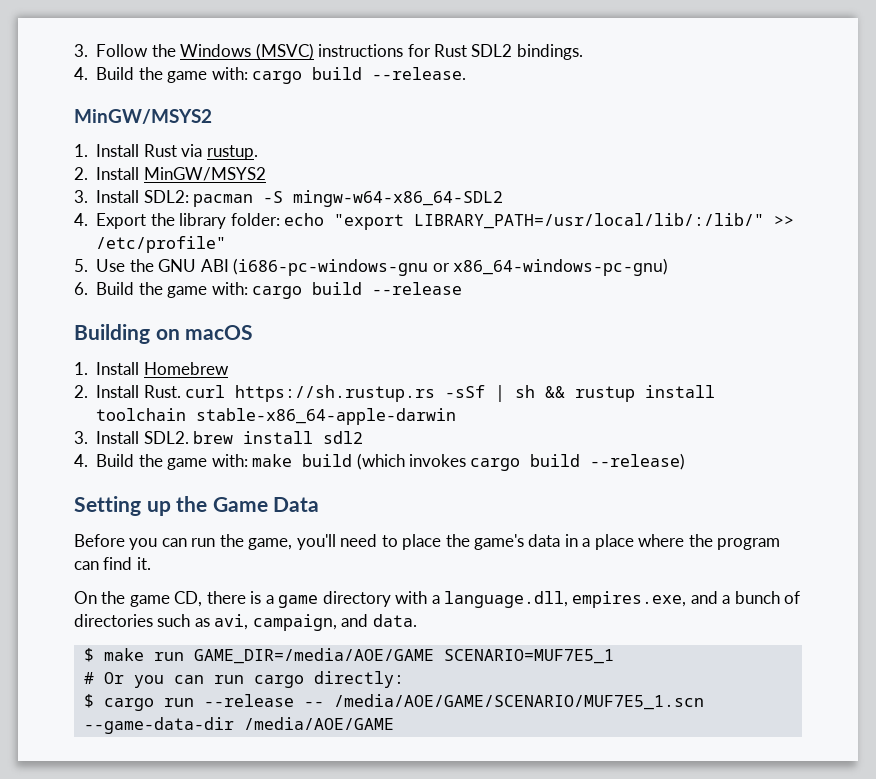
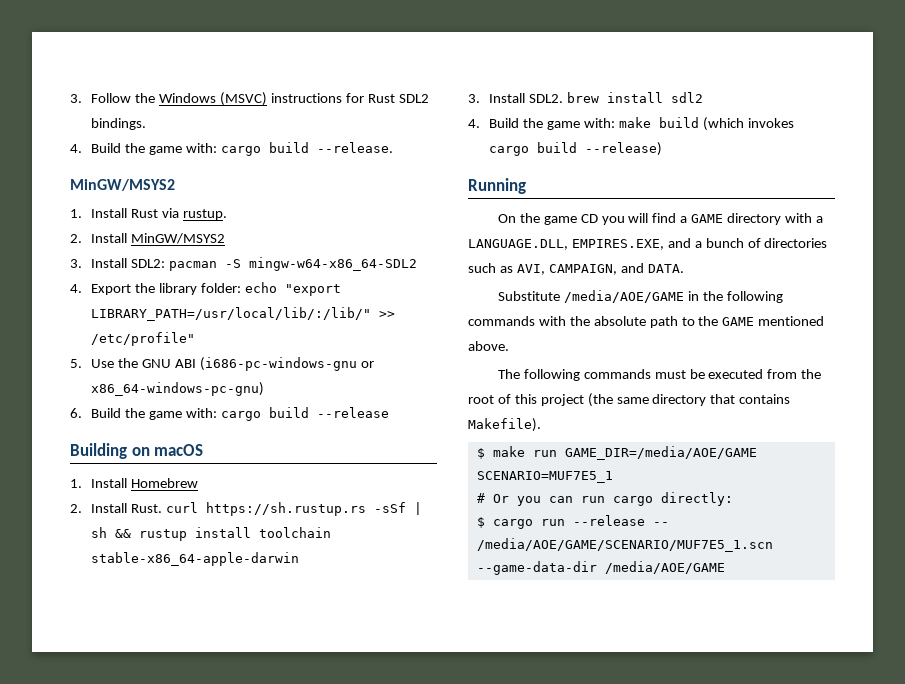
[74,496,320,516] [74,534,781,550] [74,557,151,570] [74,591,319,608] Setting up the Game Data // Before you can run the game, you'll need to place the game's data in a place where the program can find it. // On the game CD, there is a game -> [468,178,526,194] [497,213,724,225] Running // On the game CD you will find a GAME
[444,591,687,608] language.dll, empires.exe, -> [468,239,664,250] LANGUAGE.DLL, EMPIRES.EXE,
[214,614,417,631] avi, campaign, and data. -> [516,263,684,275] [497,290,783,303] [468,316,825,328] [468,341,509,351] [497,369,822,381] [468,393,791,407] [468,418,541,432] AVI, CAMPAIGN, and DATA. // Substitute /media/AOE/GAME in the following commands with the absolute path to the GAME mentioned above. // The following commands must be executed from the root of this project (the same directory that contains Makefile).

